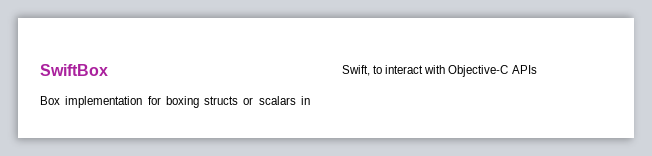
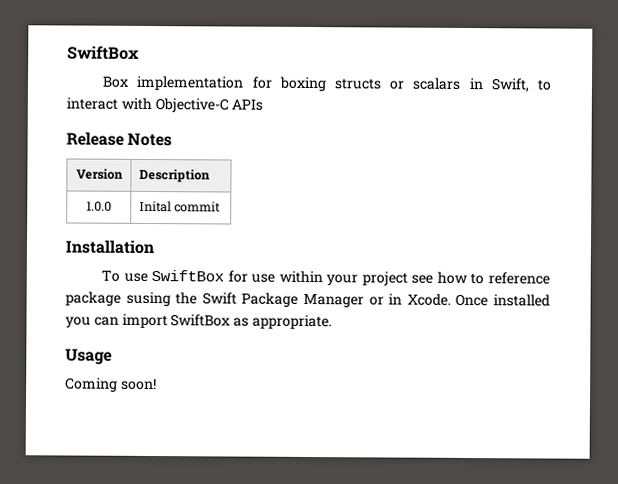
(537, 69) none -> [66,131,173,147] [75,168,123,180] [138,168,210,183] [86,201,112,212] [138,200,222,213] [65,239,155,255] [101,270,551,286] [65,291,551,308] [65,313,332,330] [65,348,112,365] [65,377,157,392] // Release Notes // Version | Description // 1.0.0 | Inital commit // Installation // To use SwiftBox for use within your project see how to reference package susing the Swift Package Manager or in Xcode. Once installed you can import SwiftBox as appropriate. // Usage // Coming soon!

